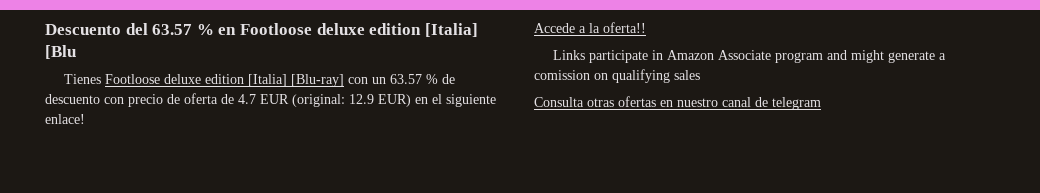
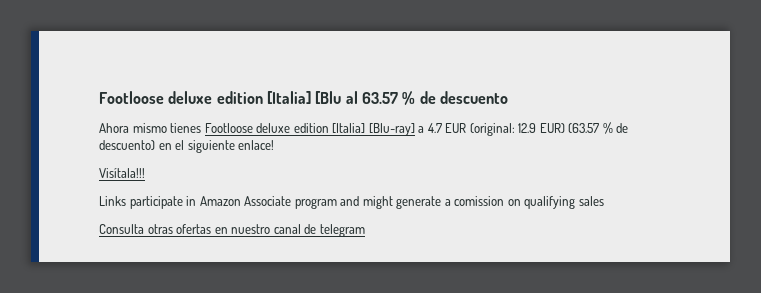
[45,23,237,35] Descuento del 63.57 % en -> (99, 97) none
[64,74,102,84] // Tienes -> [345,91,508,105] [99,123,202,133] al 63.57 % de descuento // Ahora mismo tienes
[348,74,456,84] [45,93,234,107] con un 63.57 % de descuento con precio de oferta de -> [418,126,425,133] a
(411, 100) none -> [568,122,629,134] [99,140,155,150] (63.57 % de descuento)
[534,22,646,33] Accede a la oferta!! -> [99,168,145,178] Visítala!!!

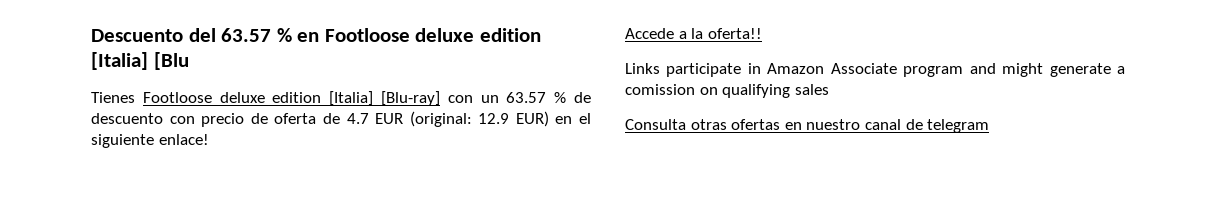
(99, 97) none -> [91,28,320,42] Descuento del 63.57 % en
[345,91,508,105] [99,123,202,133] al 63.57 % de descuento // Ahora mismo tienes -> [91,92,135,103] // Tienes
[418,126,425,133] a -> [447,92,591,103] [91,113,340,127] con un 63.57 % de descuento con precio de oferta de
[568,122,629,134] [99,140,155,150] (63.57 % de descuento) -> (549, 119) none
[99,168,145,178] Visítala!!! -> [625,28,762,39] Accede a la oferta!!

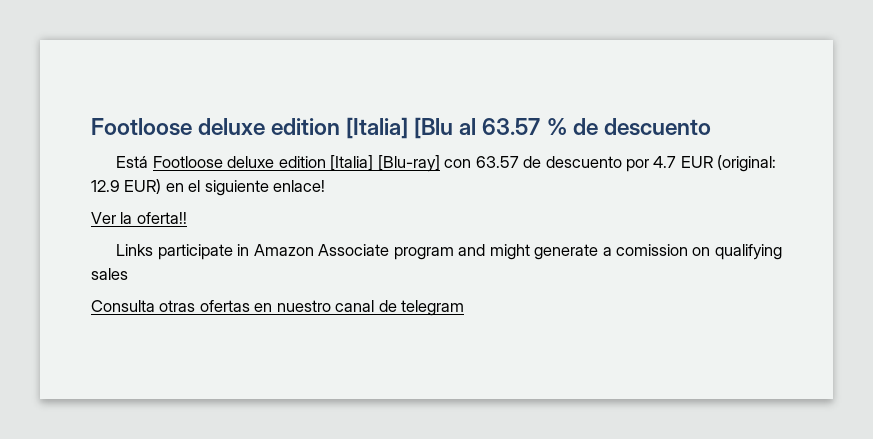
[91,28,320,42] Descuento del 63.57 % en -> (91, 127) none
[91,92,135,103] // Tienes -> [459,118,711,136] [116,156,149,168] al 63.57 % de descuento // Está
[480,92,591,103] [91,113,340,127] un 63.57 % de descuento con precio de oferta de -> [475,156,649,172] 63.57 de descuento por
[625,28,687,39] Accede a -> [91,212,116,224] Ver

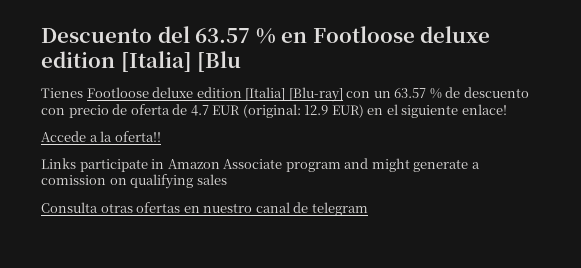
(91, 127) none -> [41,26,308,44] Descuento del 63.57 % en
[459,118,711,136] [116,156,149,168] al 63.57 % de descuento // Está -> [41,88,83,98] // Tienes
[475,156,649,172] 63.57 de descuento por -> [373,87,529,99] [41,104,188,118] un 63.57 % de descuento con precio de oferta de
[91,212,116,224] Ver -> [41,131,98,142] Accede a

